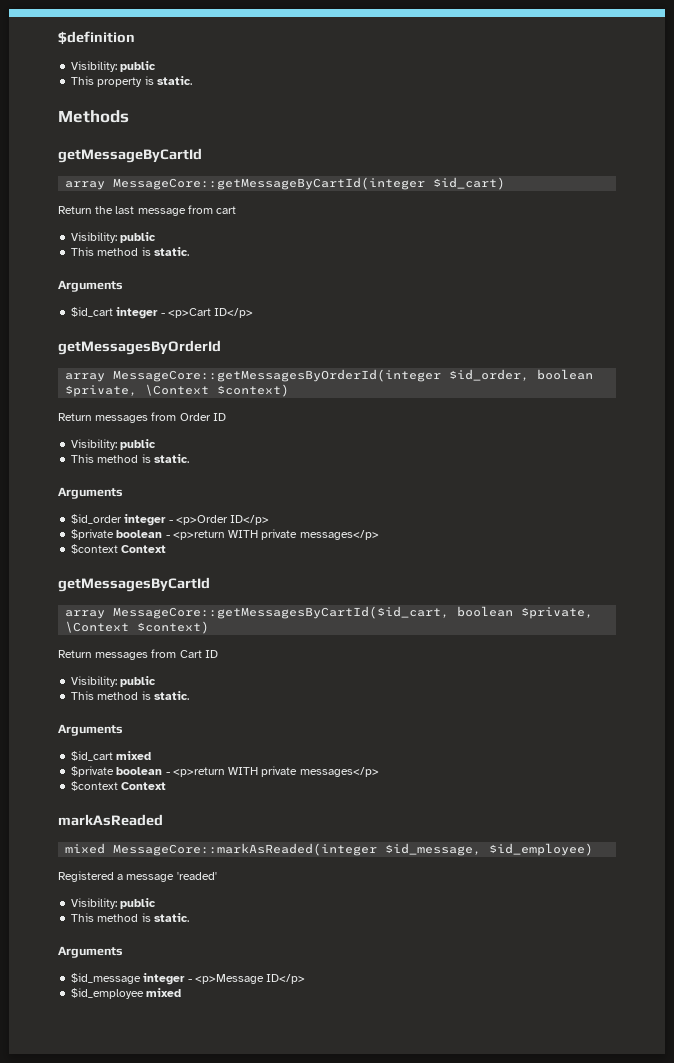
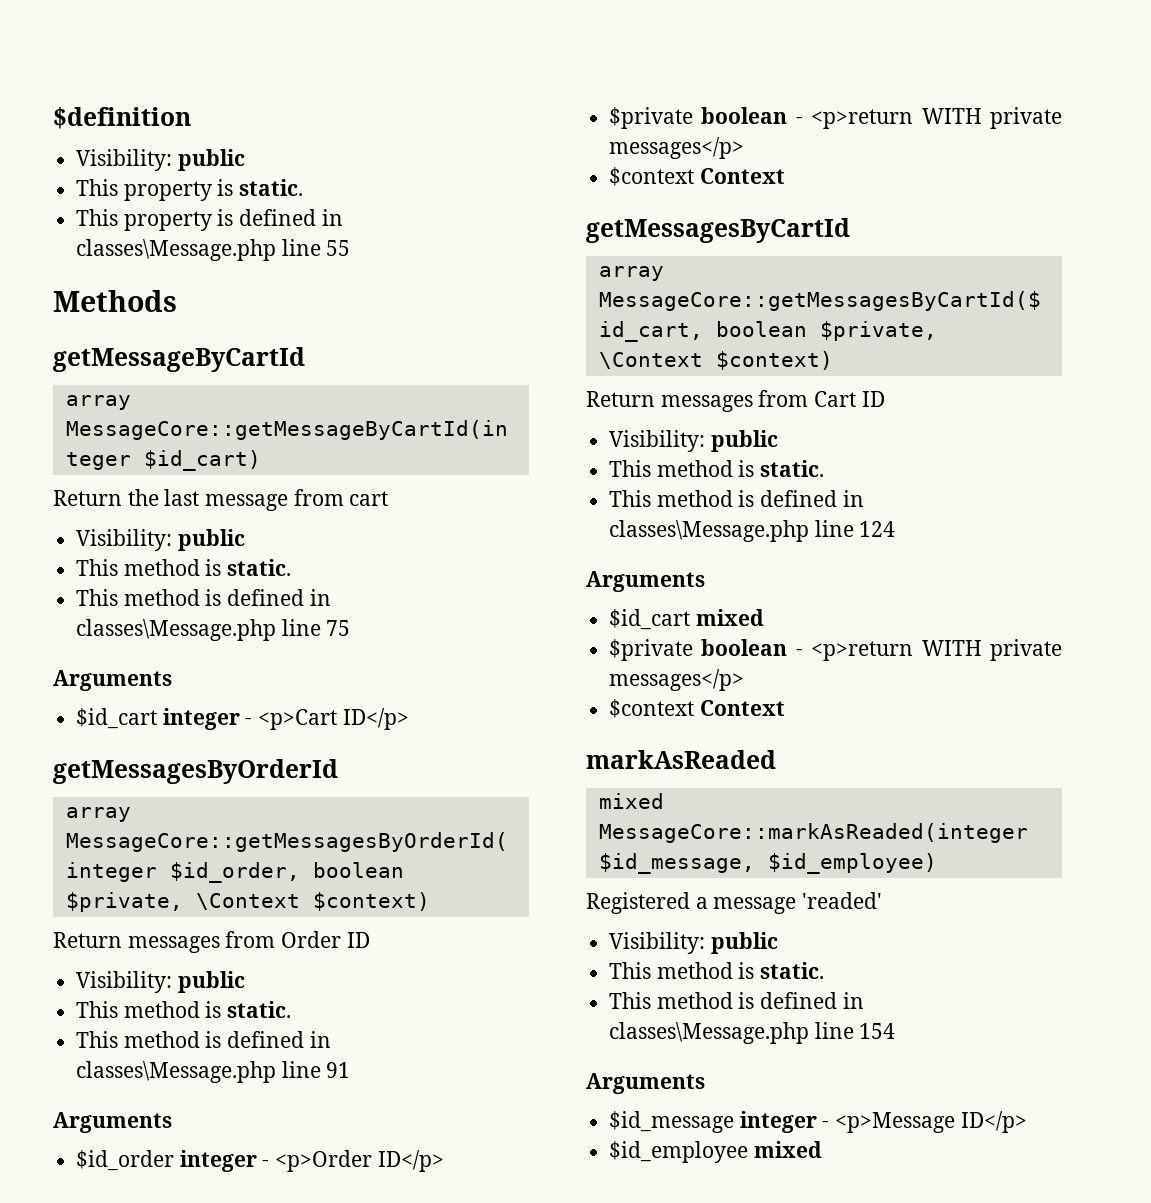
(192, 80) none -> [76,209,343,231] [76,239,351,261] // This property is defined in classes\Message.php line 55
(189, 251) none -> [76,589,331,606] [76,619,351,641] // This method is defined in classes\Message.php line 75
(189, 458) none -> [76,1031,331,1048] [76,1061,351,1083] // This method is defined in classes\Message.php line 91
(189, 695) none -> [609,490,864,507] [609,520,896,542] // This method is defined in classes\Message.php line 124
(189, 917) none -> [609,992,864,1009] [609,1022,896,1044] // This method is defined in classes\Message.php line 154

